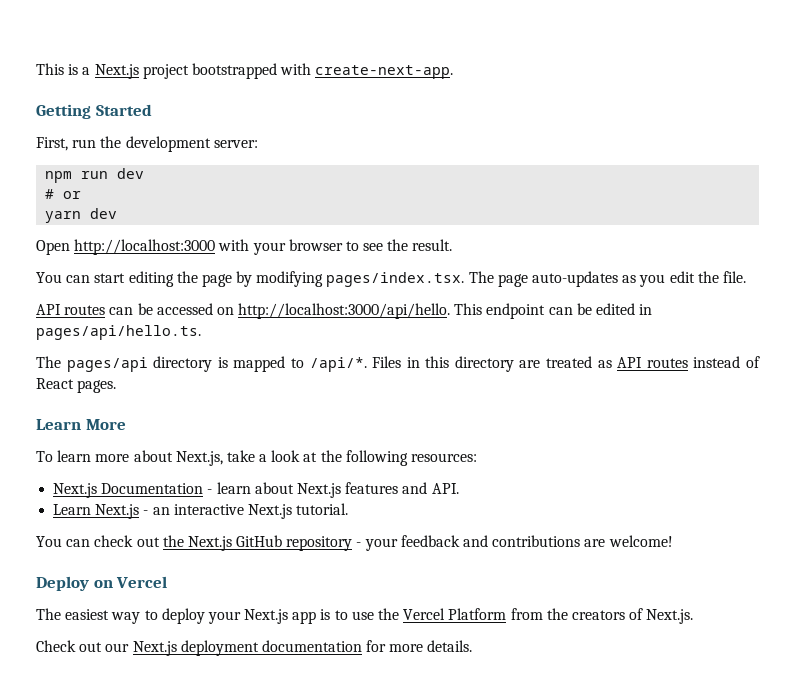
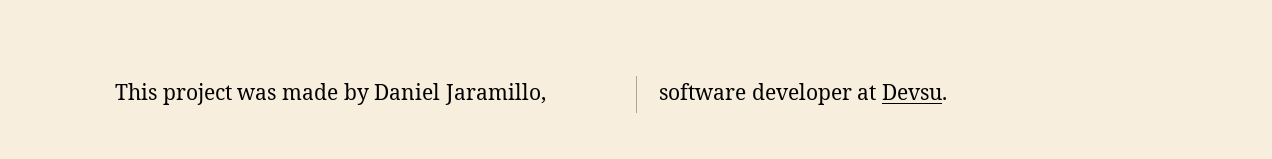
[36,63,454,79] [36,104,152,119] [36,136,258,152] [45,168,145,183] [45,189,82,199] [45,208,118,223] [36,239,453,255] [36,271,746,287] [36,303,653,319] [36,325,201,340] [36,356,761,372] [36,378,117,393] [36,419,126,430] [36,450,478,466] [53,482,459,498] [53,503,349,519] [36,535,673,551] [36,576,168,591] [36,608,694,624] [36,640,473,656] This is a Next.js project bootstrapped with create-next-app. // Getting Started // First, run the development server: // npm run dev // # or // yarn dev // Open http://localhost:3000 with your browser to see the result. // You can start editing the page by modifying pages/index.tsx. The page auto-updates as you edit the file. // API routes can be accessed on http://localhost:3000/api/hello. This endpoint can be edited in pages/api/hello.ts. // The pages/api directory is mapped to /api/*. Files in this directory are treated as API routes instead of React pages. // Learn More // To learn more about Next.js, take a look at the following resources: // Next.js Documentation - learn about Next.js features and API. // Learn Next.js - an interactive Next.js tutorial. // You can check out the Next.js GitHub repository - your feedback and contributions are welcome! // Deploy on Vercel // The easiest way to deploy your Next.js app is to use the Vercel Platform from the creators of Next.js. // Check out our Next.js deployment documentation for more details. -> [115,83,948,105] This project was made by Daniel Jaramillo, software developer at Devsu.

